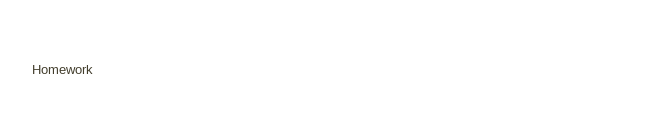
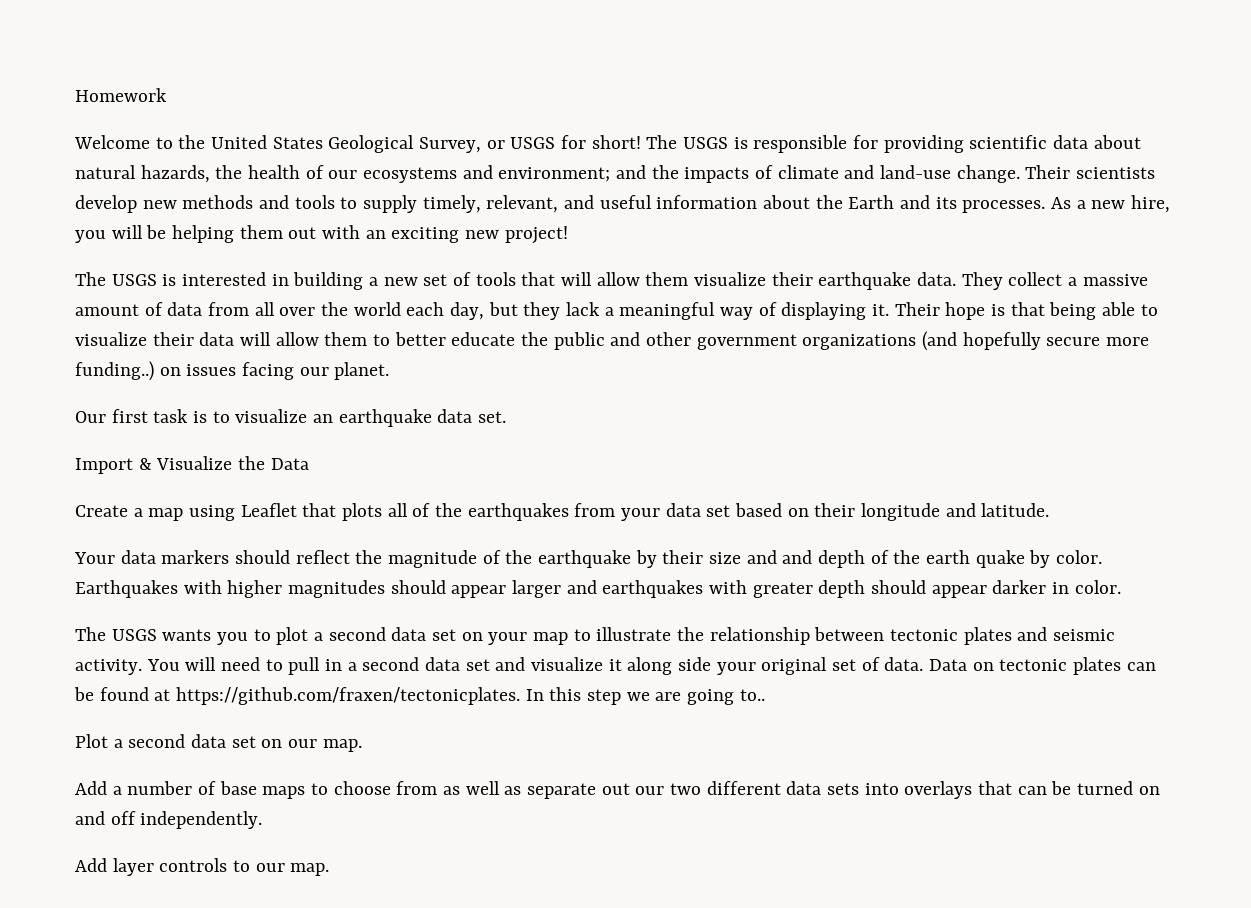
(93, 69) none -> [74,135,1141,153] [75,165,1156,183] [75,195,1171,213] [75,225,568,244] [75,272,1148,290] [75,302,1158,320] [75,331,1150,351] [75,361,390,381] [75,409,507,427] [75,456,309,474] [75,503,1050,521] [74,550,1103,568] [75,580,1121,598] [75,627,1116,645] [75,657,1156,675] [74,687,765,705] [75,734,362,752] [75,781,1160,799] [75,811,263,829] [75,858,330,876] // Welcome to the United States Geological Survey, or USGS for short! The USGS is responsible for providing scientific data about natural hazards, the health of our ecosystems and environment; and the impacts of climate and land-use change. Their scientists develop new methods and tools to supply timely, relevant, and useful information about the Earth and its processes. As a new hire, you will be helping them out with an exciting new project! // The USGS is interested in building a new set of tools that will allow them visualize their earthquake data. They collect a massive amount of data from all over the world each day, but they lack a meaningful way of displaying it. Their hope is that being able to visualize their data will allow them to better educate the public and other government organizations (and hopefully secure more funding..) on issues facing our planet. // Our first task is to visualize an earthquake data set. // Import & Visualize the Data // Create a map using Leaflet that plots all of the earthquakes from your data set based on their longitude and latitude. // Your data markers should reflect the magnitude of the earthquake by their size and and depth of the earth quake by color. Earthquakes with higher magnitudes should appear larger and earthquakes with greater depth should appear darker in color. // The USGS wants you to plot a second data set on your map to illustrate the relationship between tectonic plates and seismic activity. You will need to pull in a second data set and visualize it along side your original set of data. Data on tectonic plates can be found at https://github.com/fraxen/tectonicplates. In this step we are going to.. // Plot a second data set on our map. // Add a number of base maps to choose from as well as separate out our two different data sets into overlays that can be turned on and off independently. // Add layer controls to our map.

